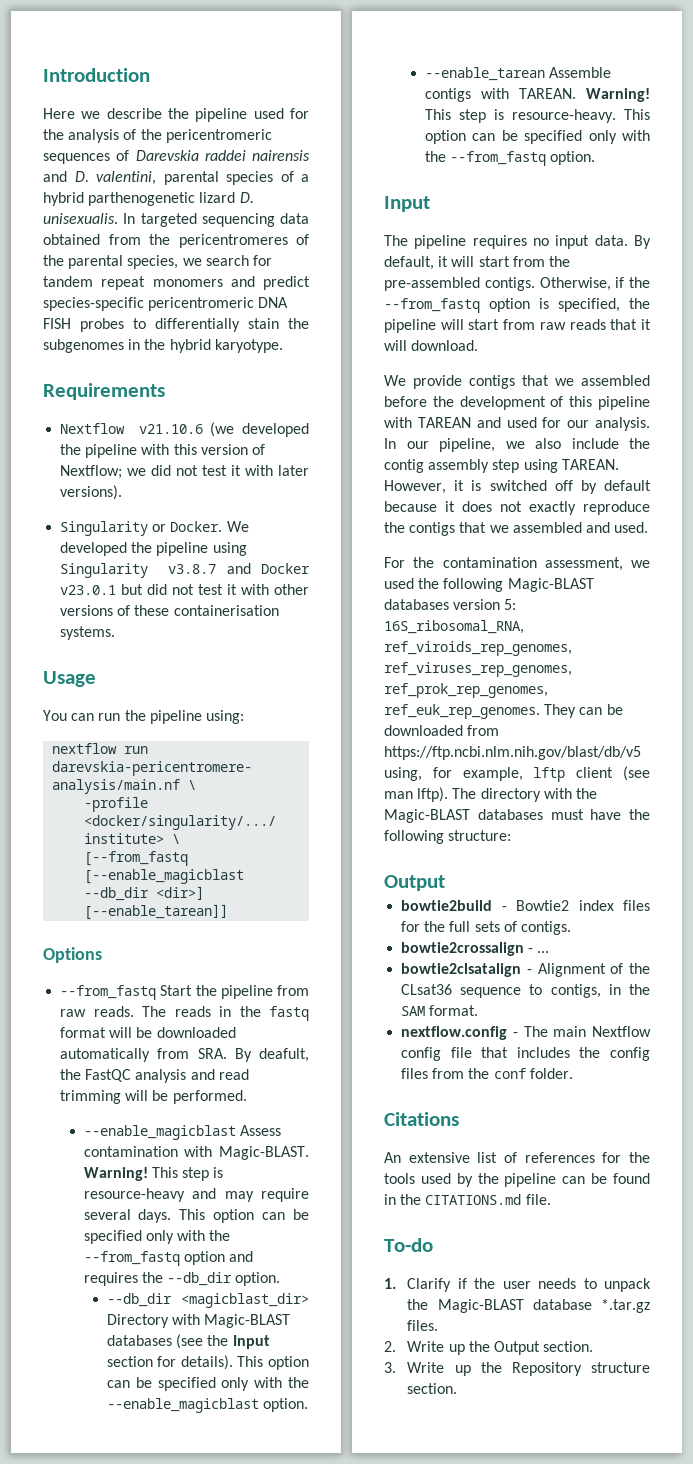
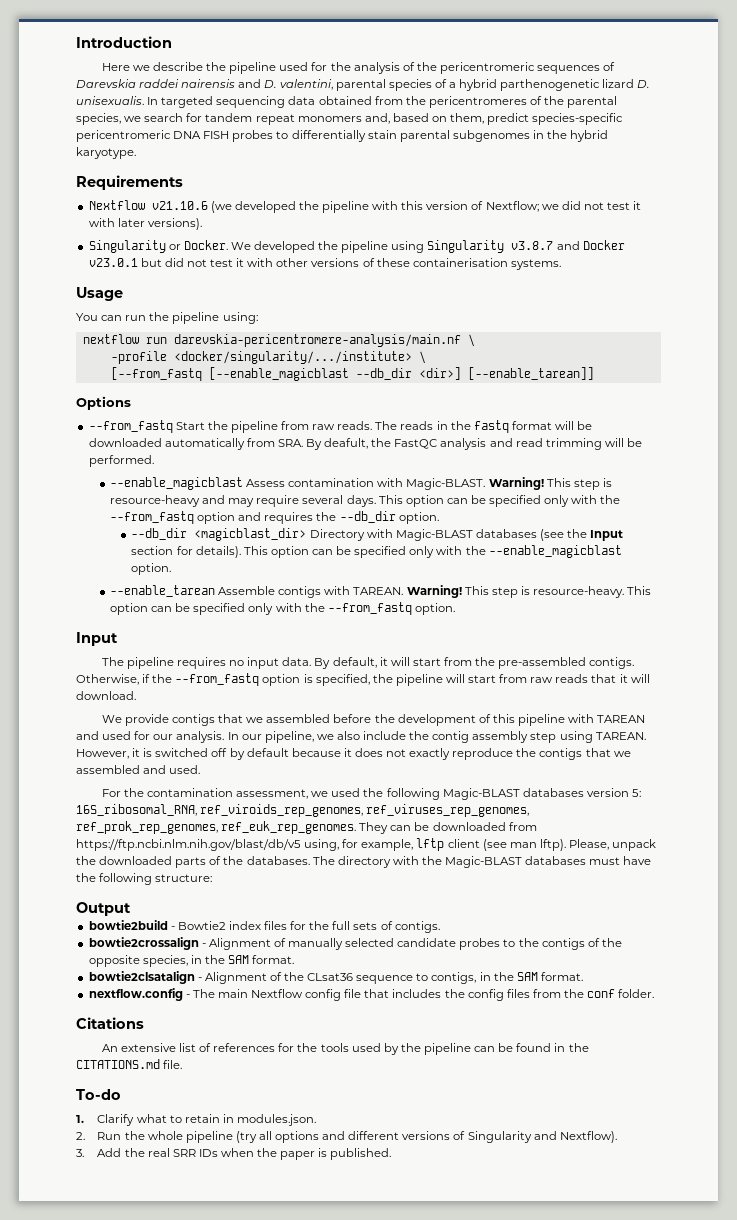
[230,276,255,287] and -> [364,113,485,124] and, based on them,
[288,318,309,329] the -> [399,130,450,142] parental
(449, 794) none -> [568,839,657,851] [76,856,310,868] Please, unpack the downloaded parts of the databases.
[537,951,550,953] ... -> [208,938,622,950] [88,955,295,967] Alignment of manually selected candidate probes to the contigs of the opposite species, in the SAM format.
[457,1278,651,1292] [407,1299,650,1313] [407,1320,439,1331] [384,1341,594,1355] [384,1362,650,1376] [407,1383,458,1394] if the user needs to unpack the Magic-BLAST database *.tar.gz files. // 2. Write up the Output section. // 3. Write up the Repository structure section. -> [136,1114,316,1126] [76,1131,617,1143] [76,1148,392,1160] what to retain in modules.json. // 2. Run the whole pipeline (try all options and different versions of Singularity and Nextflow). // 3. Add the real SRR IDs when the paper is published.

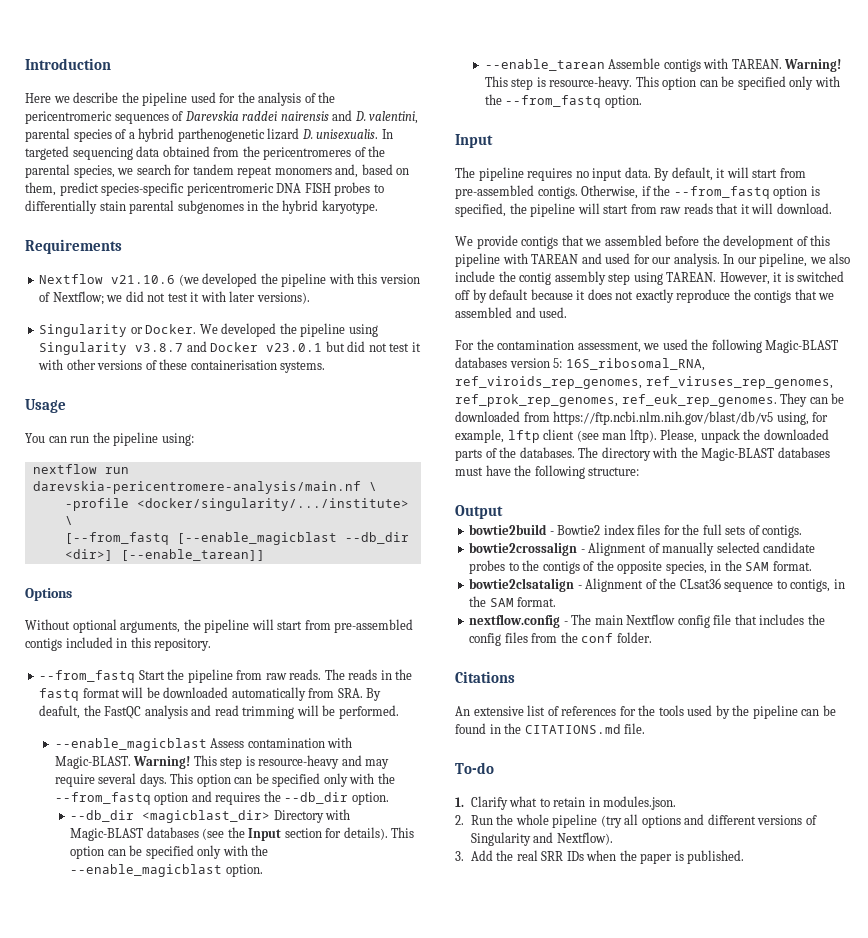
(131, 403) none -> [25,619,414,633] [25,637,212,651] // Without optional arguments, the pipeline will start from pre-assembled contigs included in this repository.
[475,657,496,666] the -> (806, 173) none

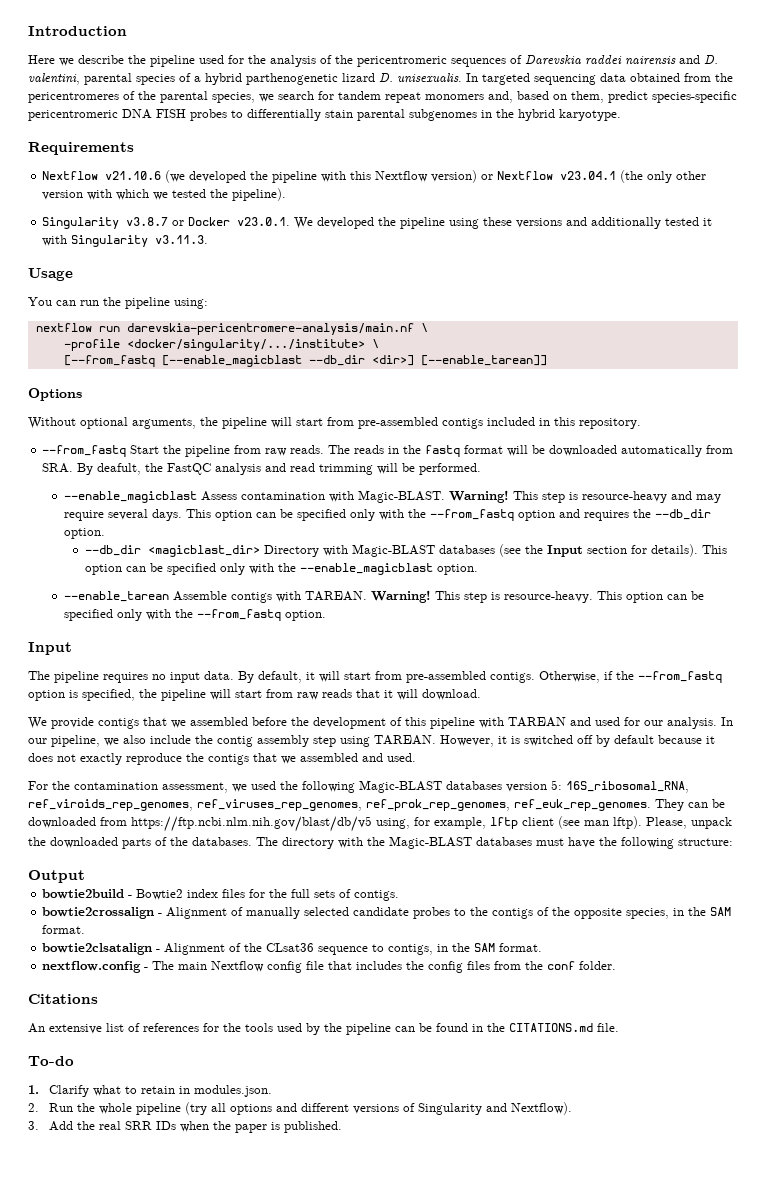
[379,274,420,284] [39,291,310,305] [39,324,197,337] version of Nextflow; we did not test it with later versions). // Singularity or Docker. -> [375,170,707,183] [42,188,287,201] [42,217,291,229] Nextflow version) or Nextflow v23.04.1 (the only other version with which we tested the pipeline). // Singularity v3.8.7 or Docker v23.0.1.
[39,341,421,355] [38,359,326,373] Singularity v3.8.7 and Docker v23.0.1 but did not test it with other versions of these containerisation systems. -> [483,217,713,229] [42,235,209,247] these versions and additionally tested it with Singularity v3.11.3.

